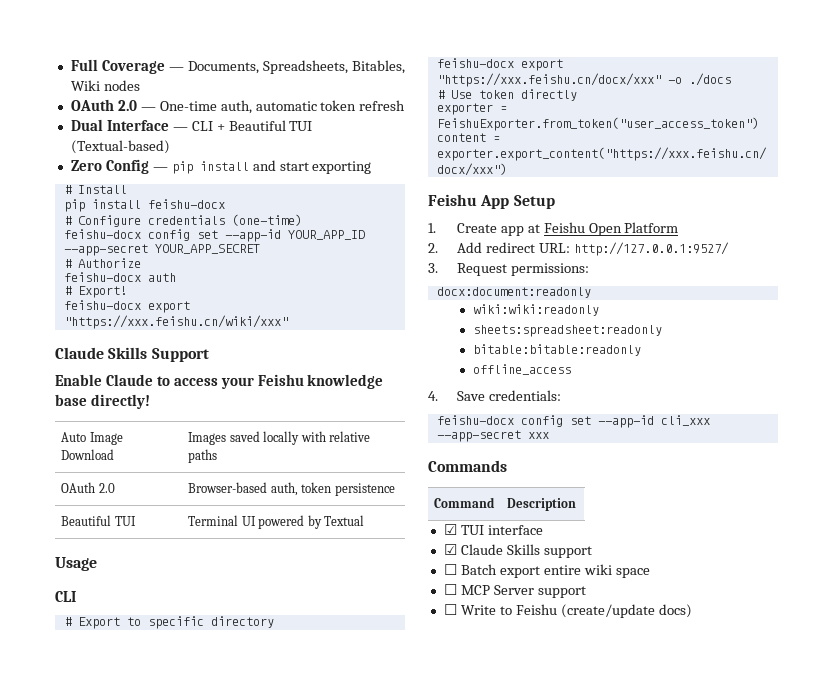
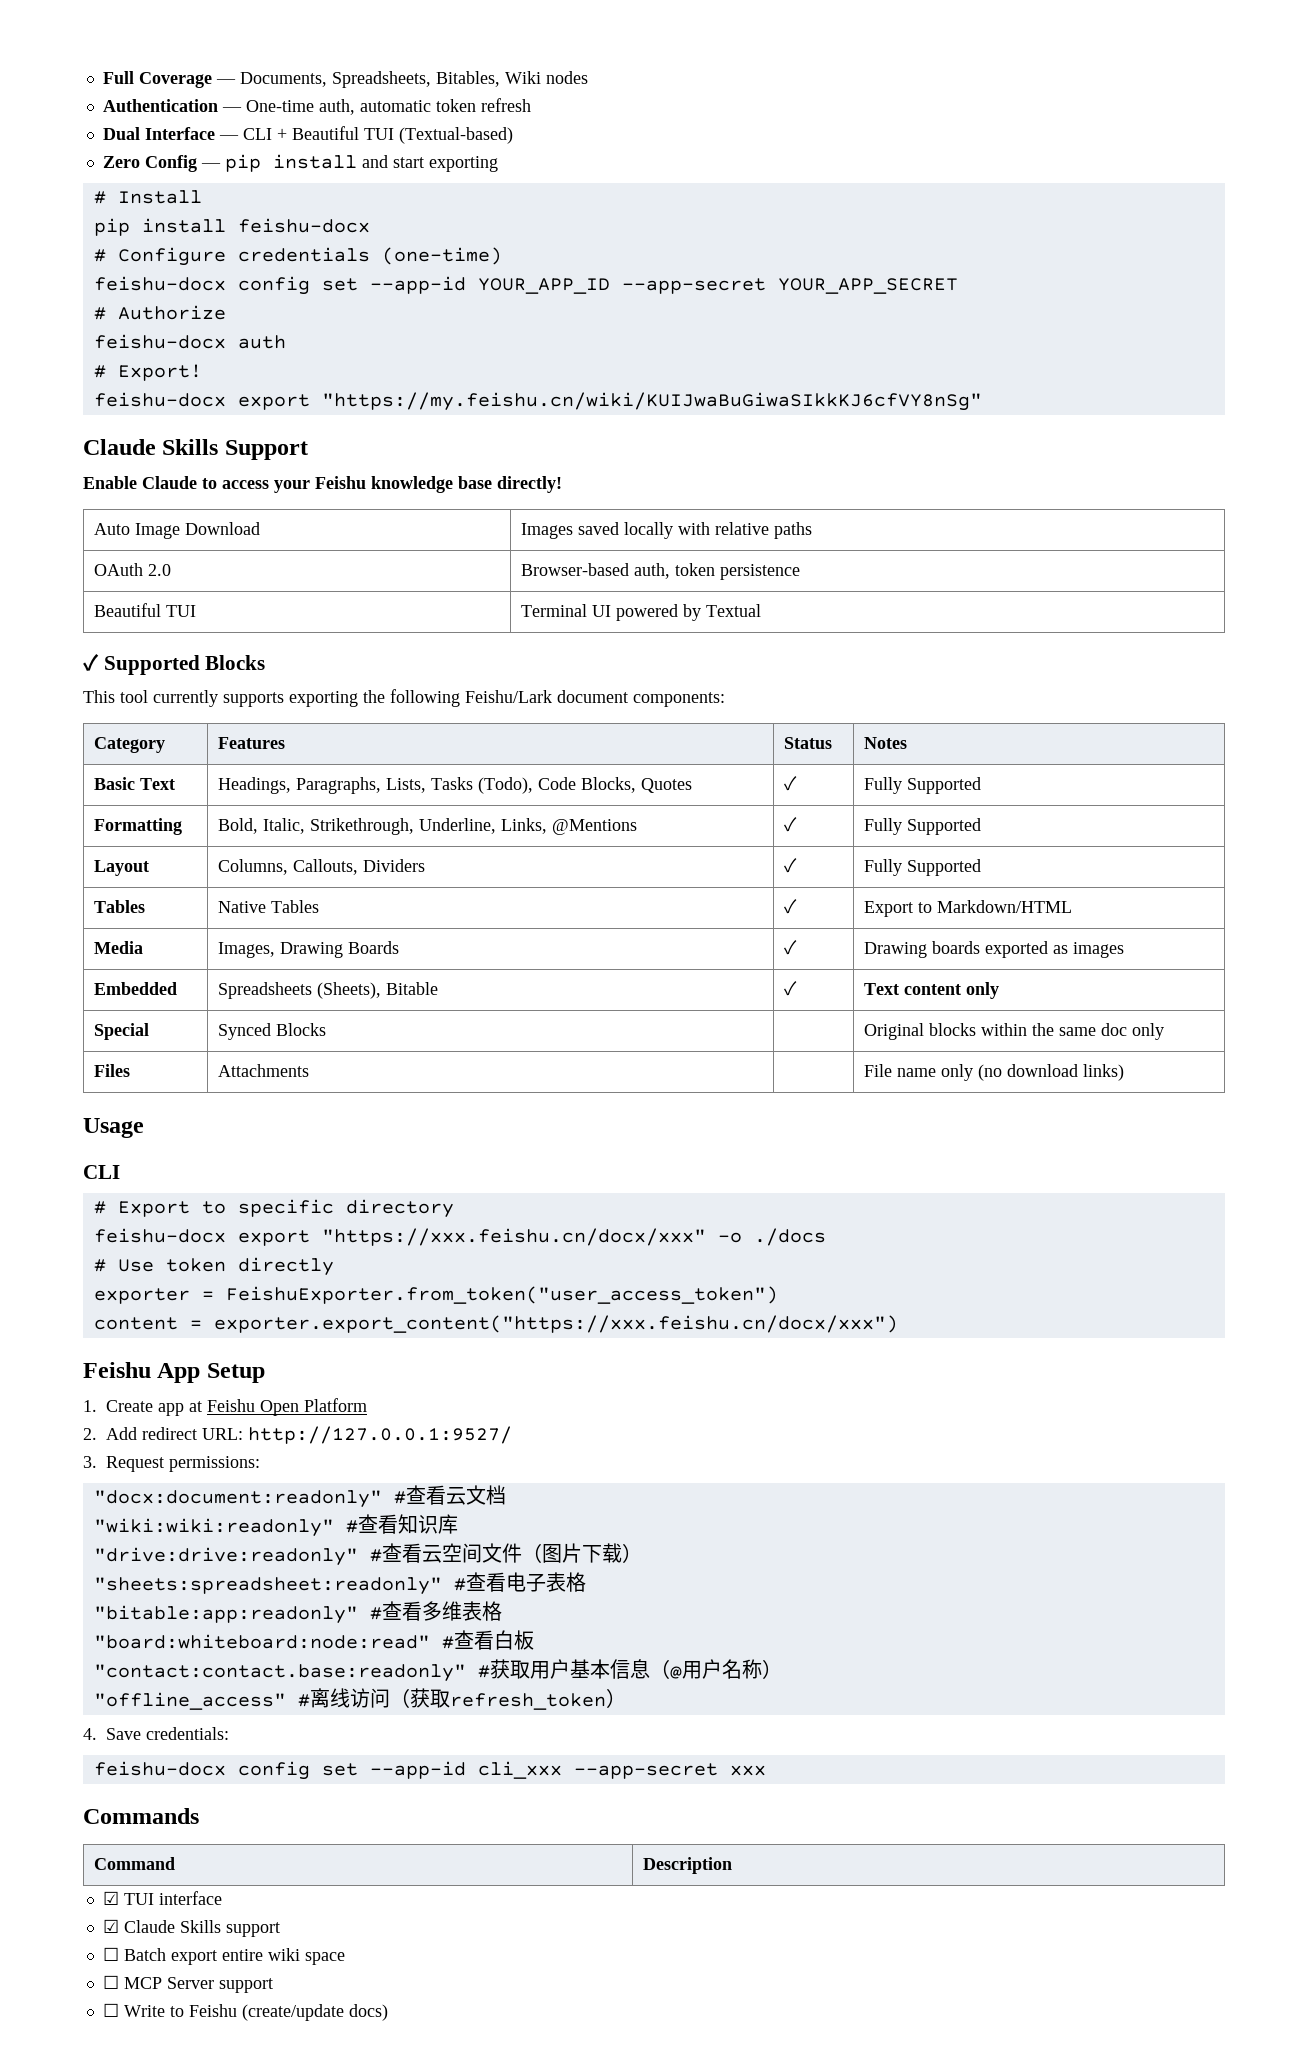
[70,99,137,111] OAuth 2.0 -> [102,99,218,112] Authentication
[63,315,288,329] "https://xxx.feishu.cn/wiki/xxx" -> [321,392,982,411] "https://my.feishu.cn/wiki/KUIJwaBuGiwaSIkkKJ6cfVY8nSg"
(365, 520) none -> [83,654,266,675] [83,689,725,707] [94,737,166,753] [218,737,286,749] [784,737,833,749] [864,737,908,749] [94,777,176,790] [218,777,693,794] [784,776,798,791] [864,777,982,794] [94,818,183,835] [218,818,638,835] [784,817,798,832] [864,818,982,835] [94,860,150,876] [218,859,426,875] [784,858,798,873] [864,859,982,876] [94,900,146,913] [218,900,320,913] [784,899,798,914] [864,900,1073,917] [94,941,144,954] [218,941,400,958] [784,940,798,955] [864,941,1125,958] [94,982,178,995] [218,982,439,999] [784,981,798,996] [864,982,1000,999] [94,1023,150,1040] [218,1023,327,1040] [864,1023,1165,1040] [94,1064,131,1077] [218,1064,310,1077] [864,1064,1125,1081] // ✓ Supported Blocks // This tool currently supports exporting the following Feishu/Lark document components: // Category | Features | Status | Notes // Basic Text | Headings, Paragraphs, Lists, Tasks (Todo), Code Blocks, Quotes | ✓ | Fully Supported // Formatting | Bold, Italic, Strikethrough, Underline, Links, @Mentions | ✓ | Fully Supported // Layout | Columns, Callouts, Dividers | ✓ | Fully Supported // Tables | Native Tables | ✓ | Export to Markdown/HTML // Media | Images, Drawing Boards | ✓ | Drawing boards exported as images // Embedded | Spreadsheets (Sheets), Bitable | ✓ | Text content only // Special | Synced Blocks | | Original blocks within the same doc only // Files | Attachments | | File name only (no download links)
[436,287,591,298] [472,304,599,316] [472,325,662,337] [472,344,641,356] [472,364,571,375] docx:document:readonly // wiki:wiki:readonly // sheets:spreadsheet:readonly // bitable:bitable:readonly // offline_access -> [93,1485,506,1508] [93,1514,458,1537] [93,1543,642,1566] [93,1572,586,1595] [93,1601,502,1624] [93,1630,534,1650] [93,1659,782,1682] [93,1688,626,1710] "docx:document:readonly" #查看云文档 // "wiki:wiki:readonly" #查看知识库 // "drive:drive:readonly" #查看云空间文件（图片下载） // "sheets:spreadsheet:readonly" #查看电子表格 // "bitable:app:readonly" #查看多维表格 // "board:whiteboard:node:read" #查看白板 // "contact:contact.base:readonly" #获取用户基本信息（@用户名称） // "offline_access" #离线访问（获取refresh_token）

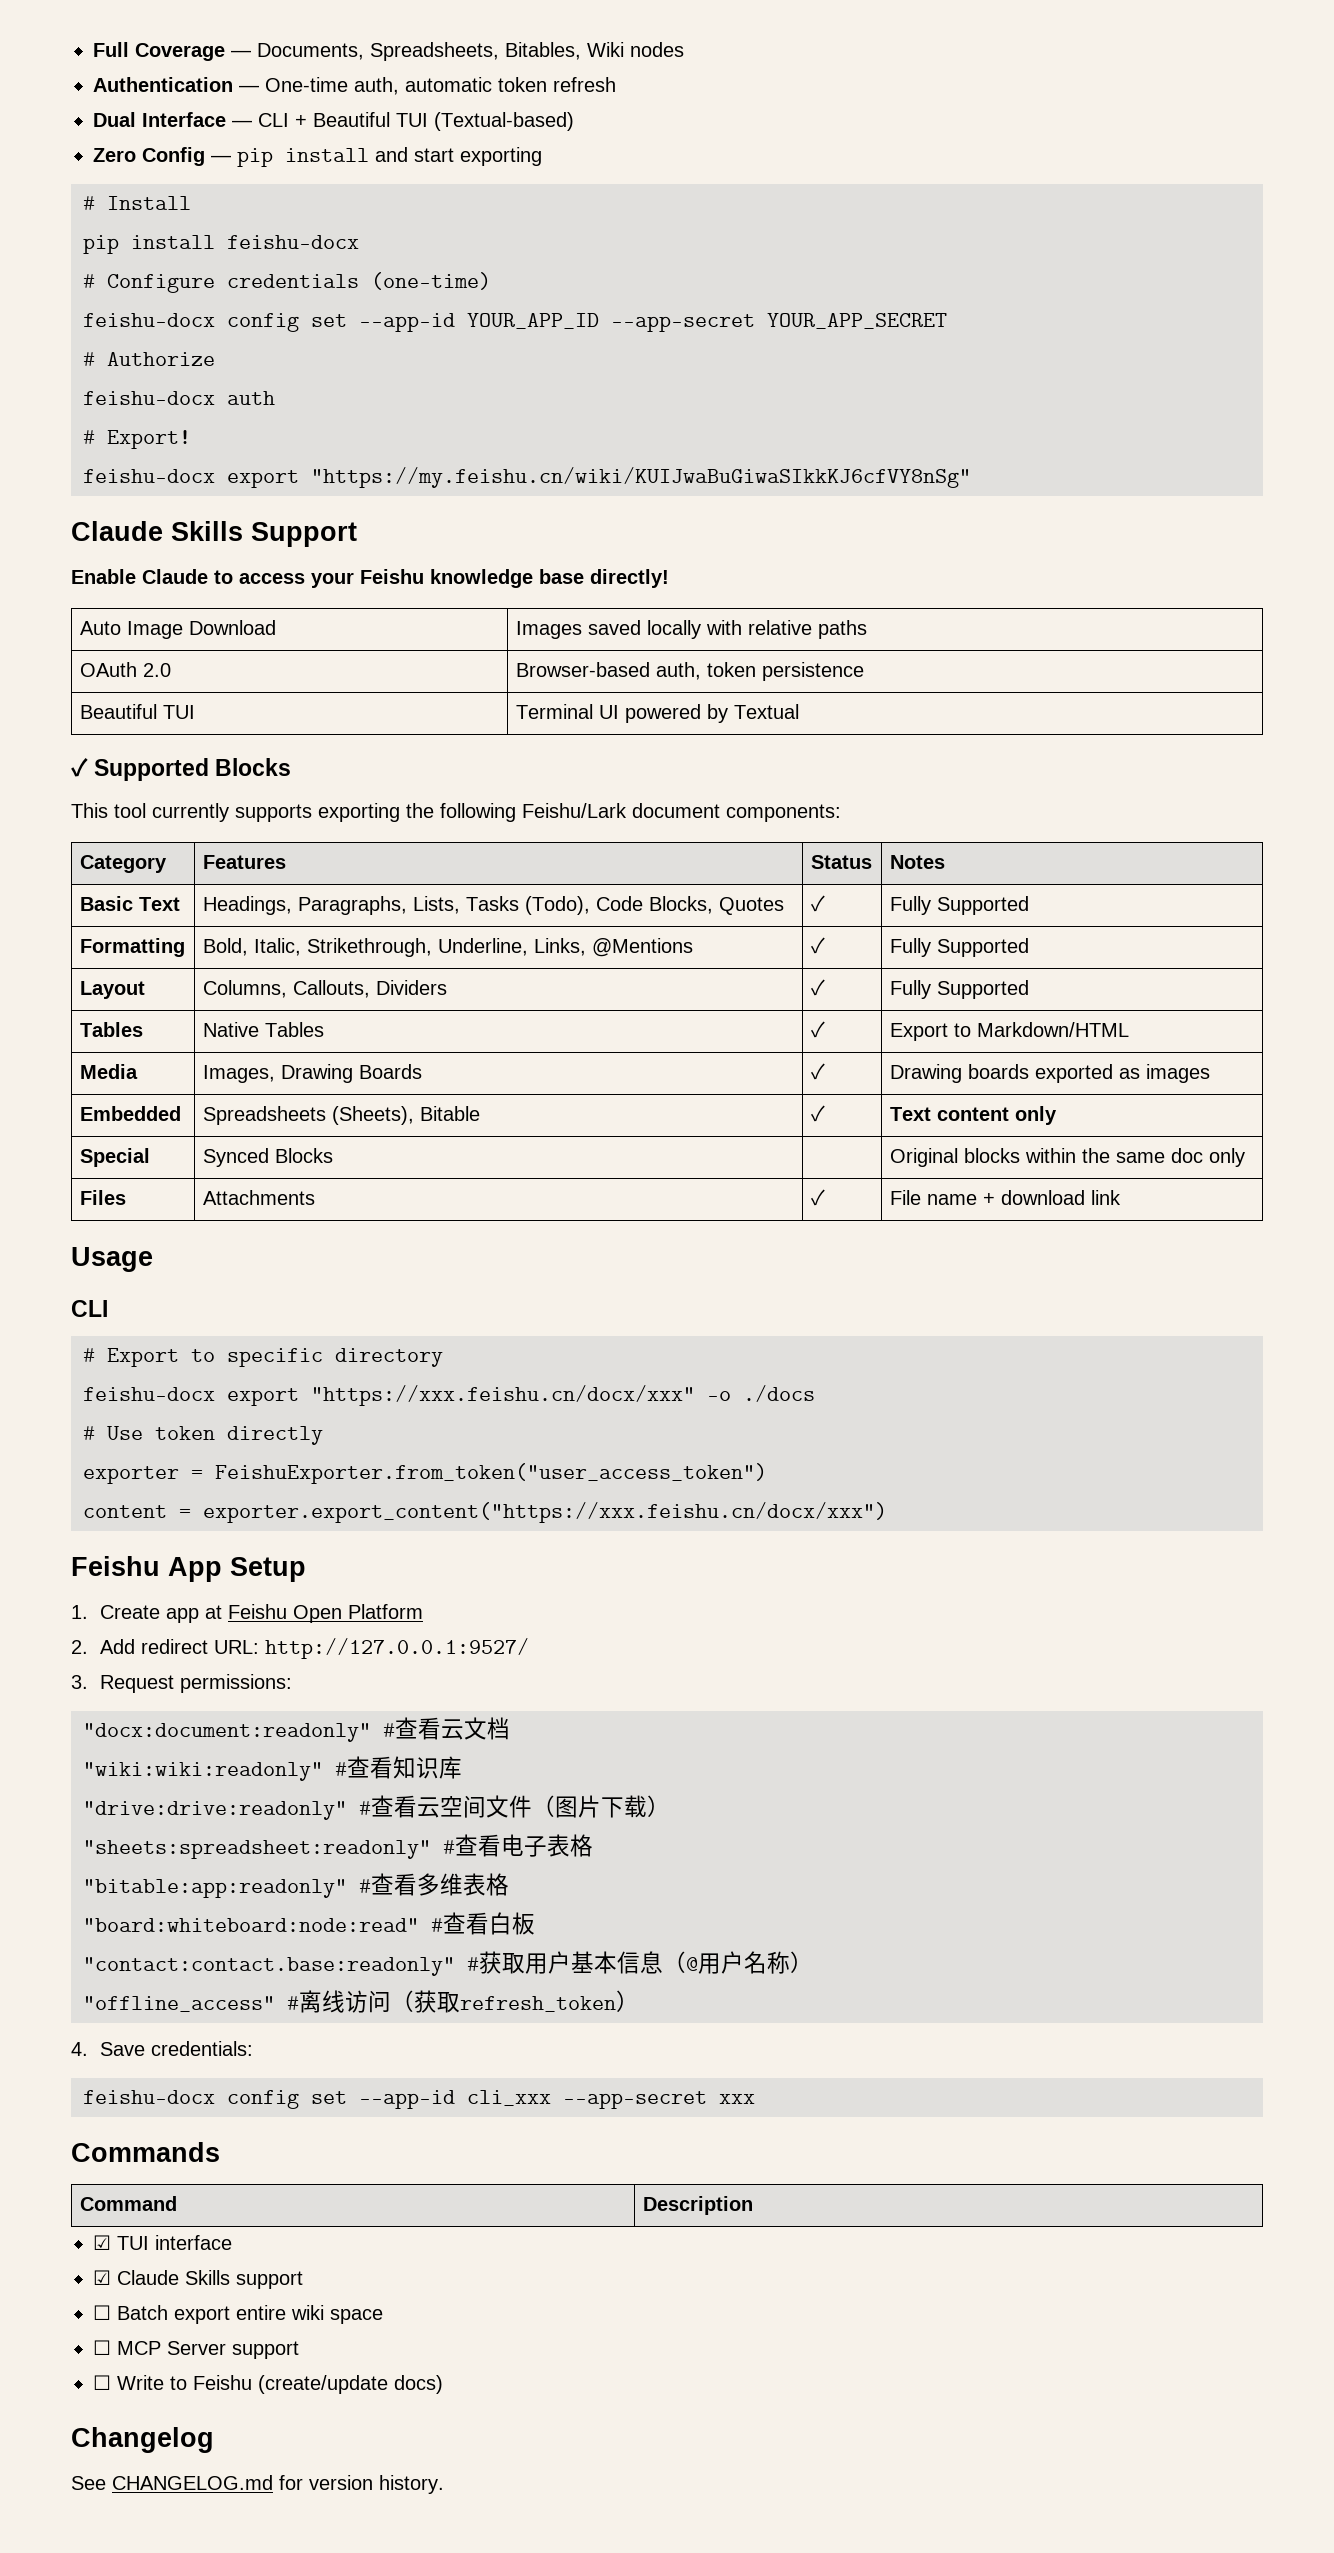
(310, 1070) none -> [810,1189,825,1206] ✓
[941,1064,1125,1081] only (no download links) -> [982,1190,1121,1205] + download link
(388, 2012) none -> [71,2427,214,2453] [71,2475,444,2494] // Changelog // See CHANGELOG.md for version history.

